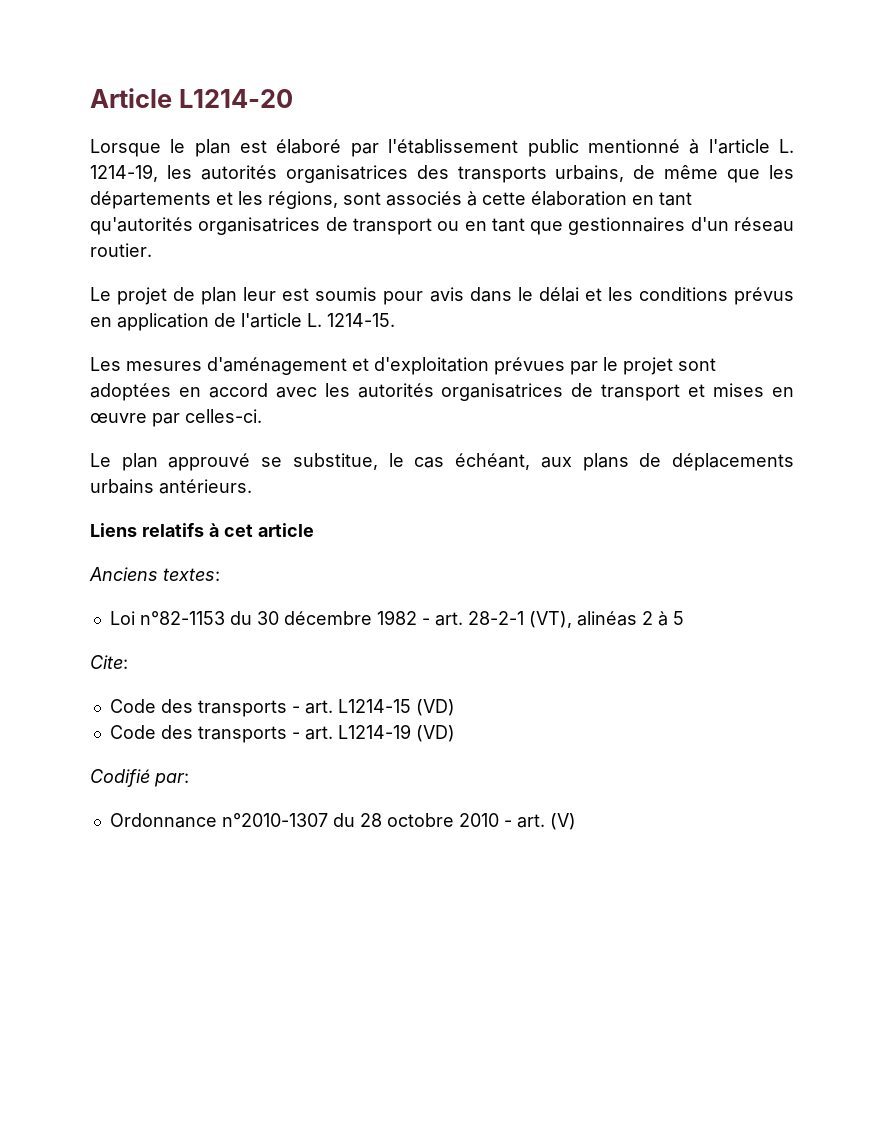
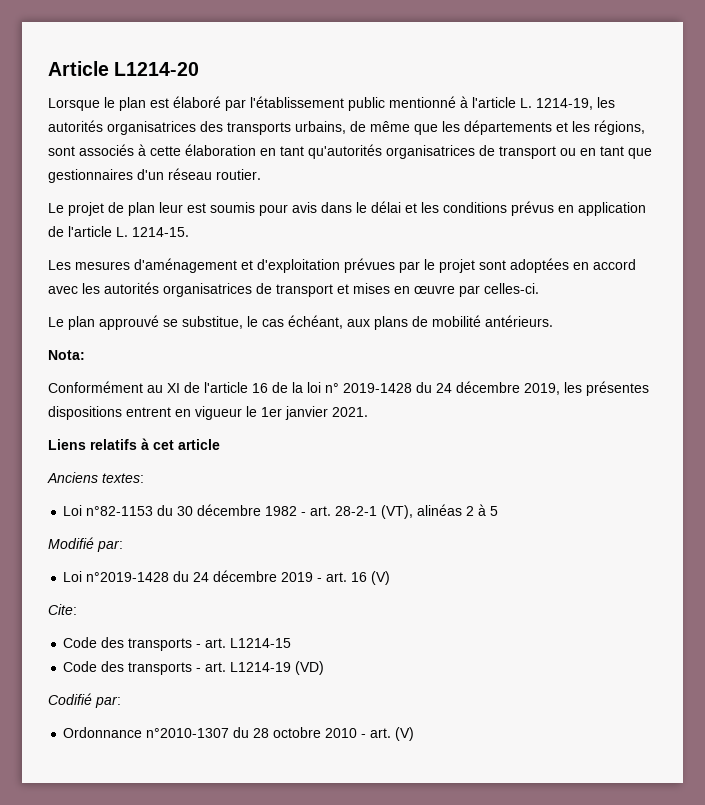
[672,453,795,471] [90,479,154,494] déplacements urbains -> [432,315,481,327] mobilité
(252, 486) none -> [48,350,85,360] [48,381,649,396] [48,406,368,420] // Nota: // Conformément au XI de l'article 16 de la loi n° 2019-1428 du 24 décembre 2019, les présentes dispositions entrent en vigueur le 1er janvier 2021.
(684, 618) none -> [48,537,123,552] [63,570,391,585] // Modifié par: // Loi n°2019-1428 du 24 décembre 2019 - art. 16 (V)
[415,699,455,716] (VD) -> (292, 643) none

